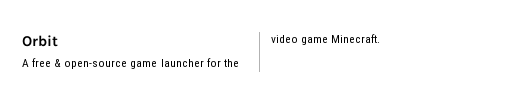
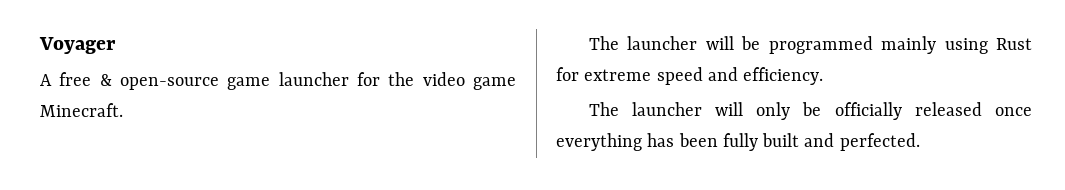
[22,35,58,47] Orbit -> [39,37,116,54] Voyager
(381, 38) none -> [588,36,1032,54] [556,67,824,85] [588,102,1032,120] [556,133,920,151] // The launcher will be programmed mainly using Rust for extreme speed and efficiency. // The launcher will only be officially released once everything has been fully built and perfected.

